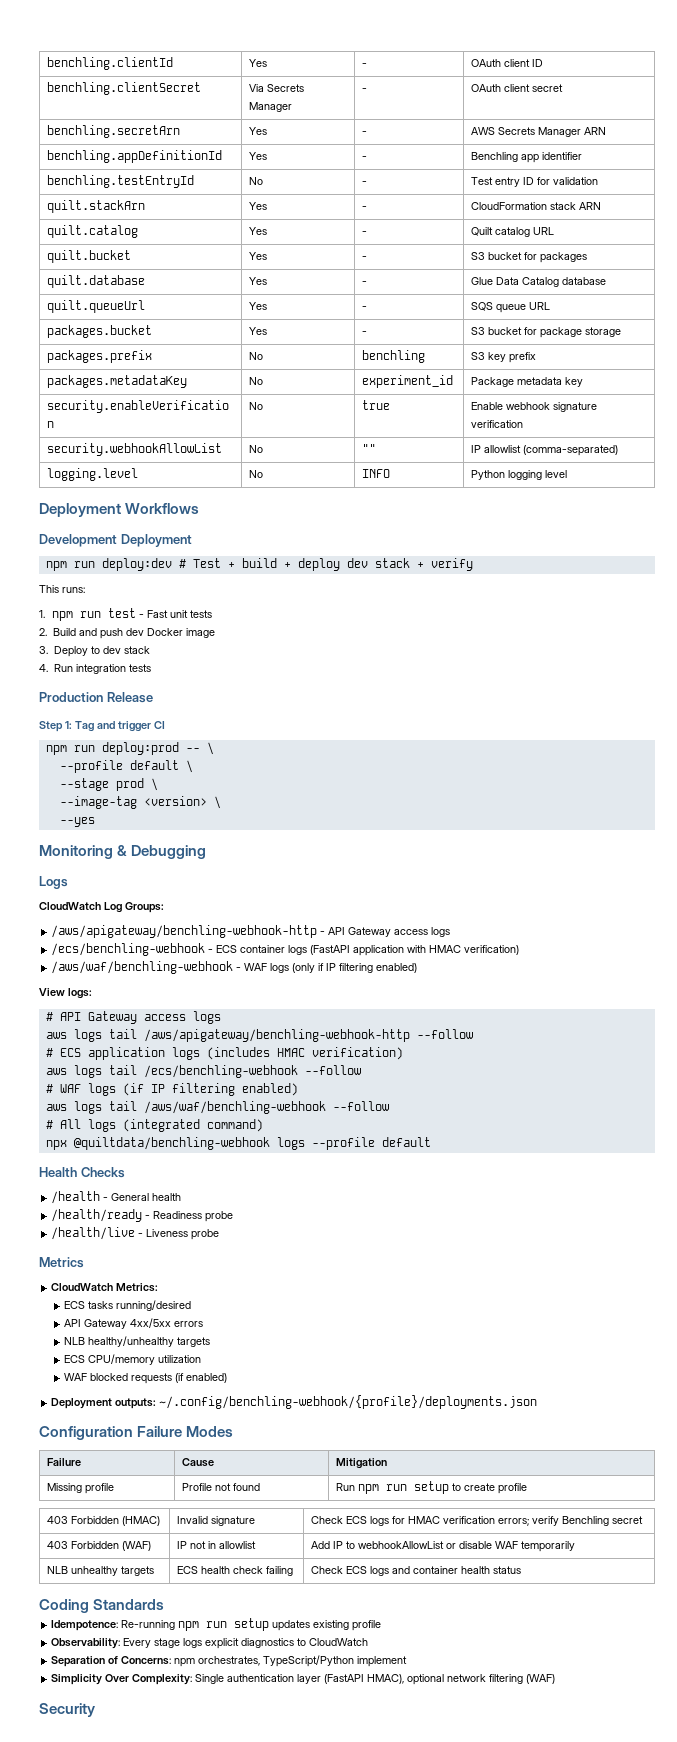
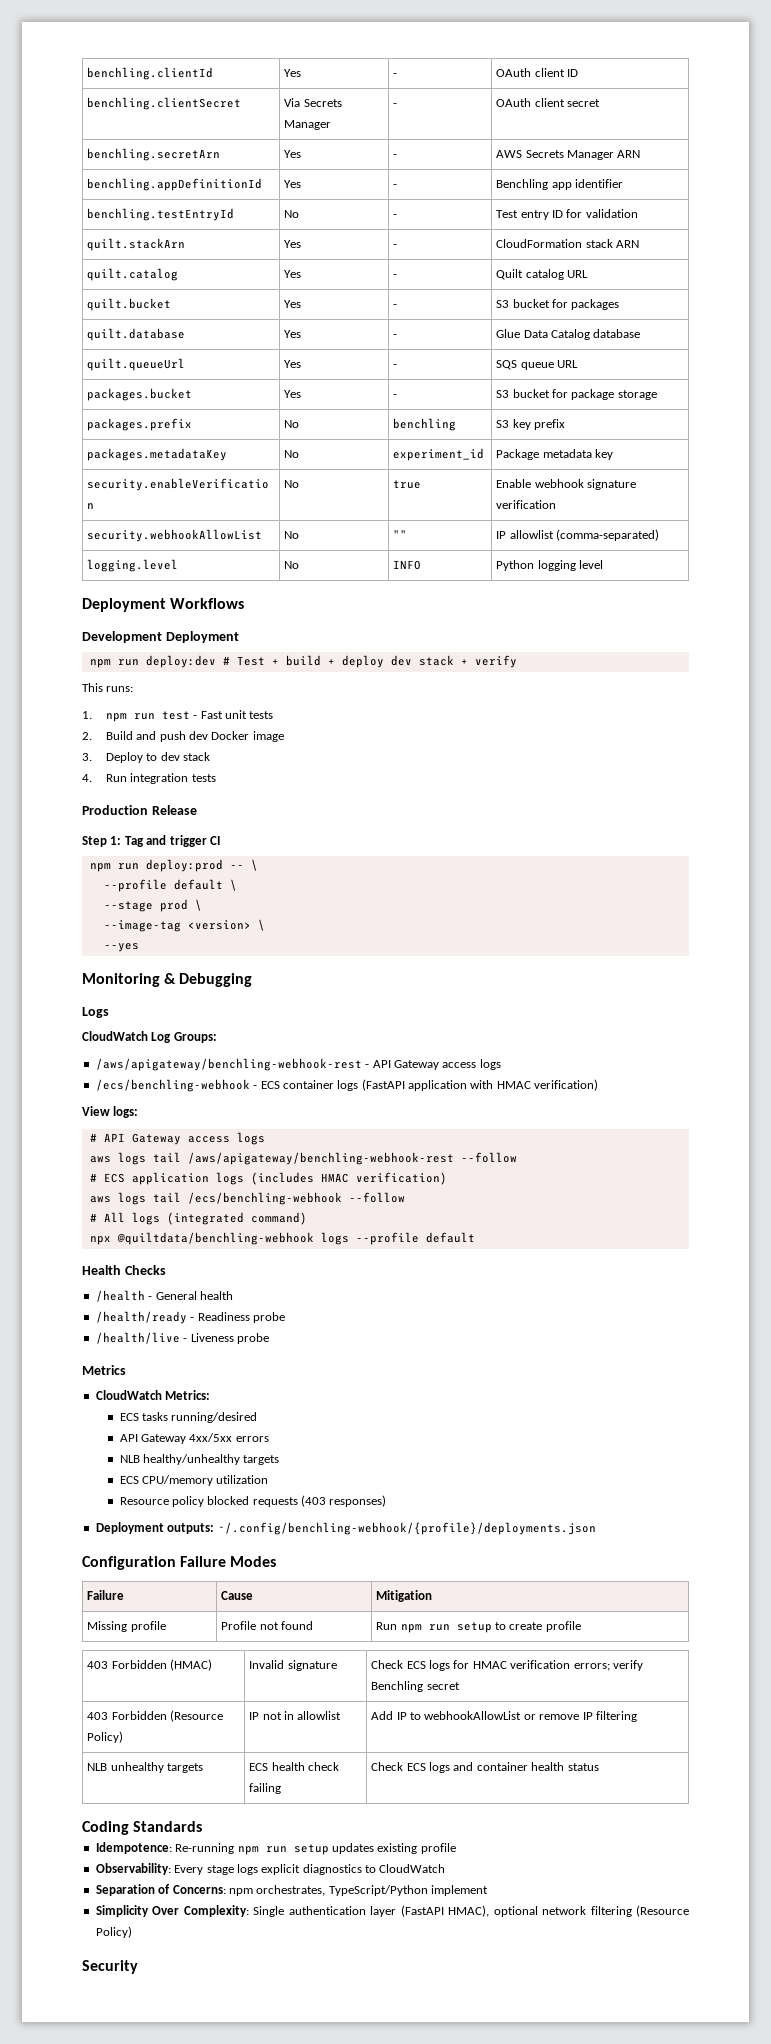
[51,925,318,938] /aws/apigateway/benchling-webhook-http -> [95,1058,362,1071] /aws/apigateway/benchling-webhook-rest
[51,961,418,974] // /aws/waf/benchling-webhook - WAF logs (only if IP filtering enabled) -> (599, 1085) none
[143,1029,410,1042] /aws/apigateway/benchling-webhook-http -> [187,1152,454,1165] /aws/apigateway/benchling-webhook-rest
[45,1083,298,1096] [45,1101,389,1114] // # WAF logs (if IP filtering enabled) // aws logs tail /aws/waf/benchling-webhook --follow -> (405, 1197) none
[63,1373,227,1384] WAF blocked requests (if enabled) -> [119,1495,387,1507] Resource policy blocked requests (403 responses)
[122,1541,152,1551] (WAF) -> [170,1710,224,1722] [87,1731,124,1743] (Resource Policy)
[459,1541,576,1552] disable WAF temporarily -> [539,1711,637,1722] remove IP filtering
[526,1674,556,1684] (WAF) -> [636,1905,690,1917] [95,1926,132,1938] (Resource Policy)

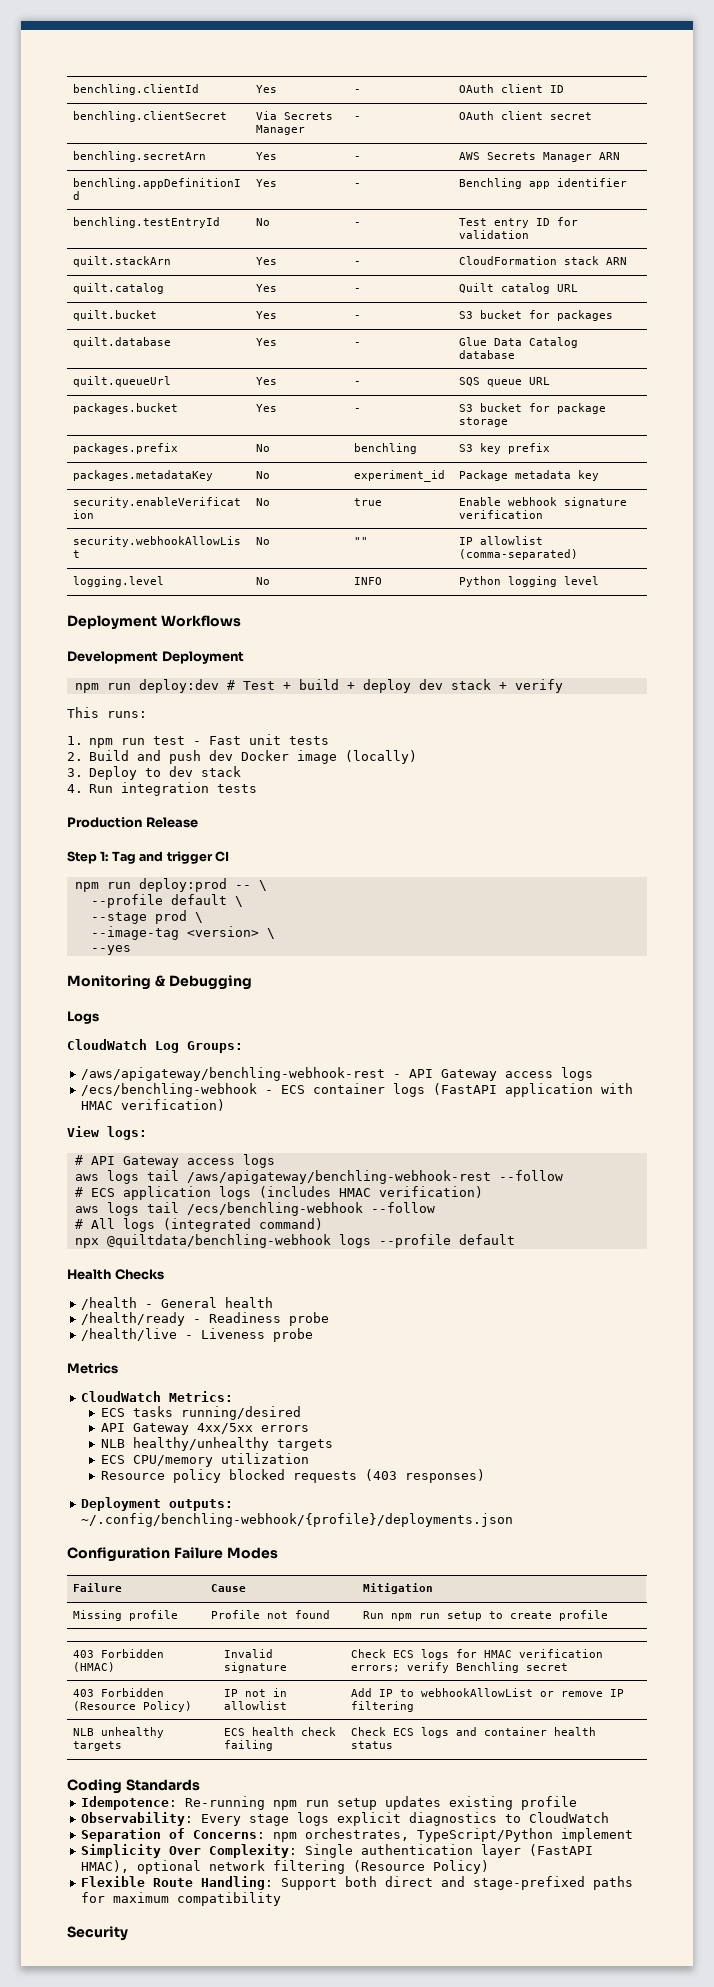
(284, 736) none -> [345,750,418,764] (locally)
(132, 1932) none -> [80,1876,633,1890] [80,1892,281,1906] // Flexible Route Handling: Support both direct and stage-prefixed paths for maximum compatibility

